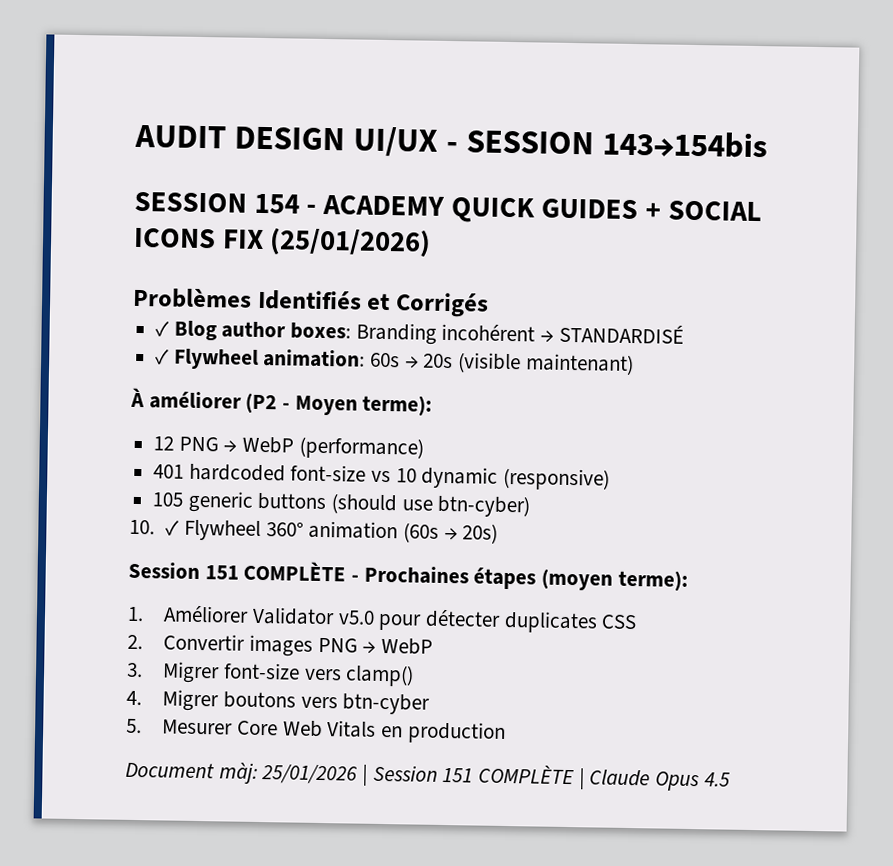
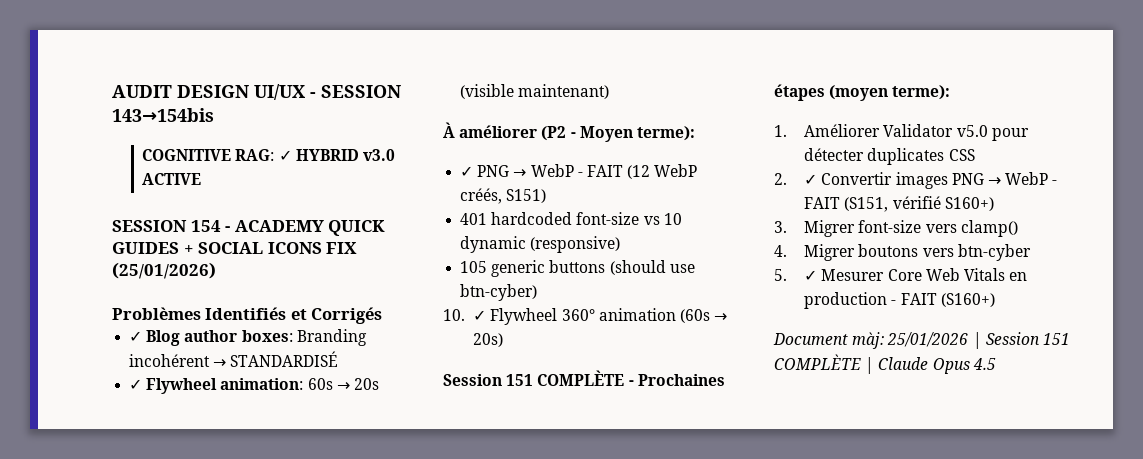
(768, 144) none -> [142,149,395,161] [142,173,202,185] // COGNITIVE RAG: ✓ HYBRID v3.0 ACTIVE
[153,436,424,460] 12 PNG → WebP (performance) -> [460,164,698,179] [460,188,547,204] ✓ PNG → WebP - FAIT (12 WebP créés, S151)
(143, 642) none -> [804,174,818,185] ✓
(433, 646) none -> [1052,180,1058,185] [804,196,994,212] - FAIT (S151, vérifié S160+)
(142, 726) none -> [804,270,818,281] ✓
(506, 732) none -> [891,293,995,307] - FAIT (S160+)

